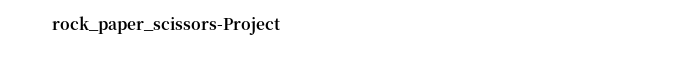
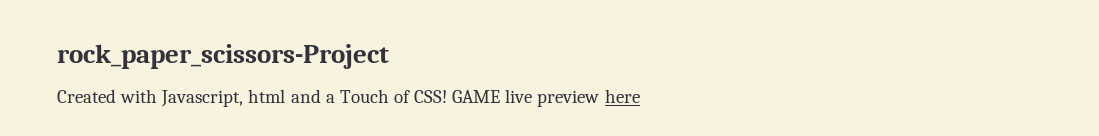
(281, 25) none -> [57,89,640,107] // Created with Javascript, html and a Touch of CSS! GAME live preview here

